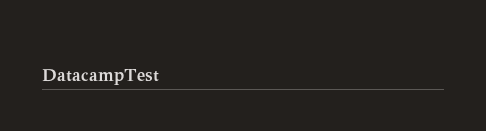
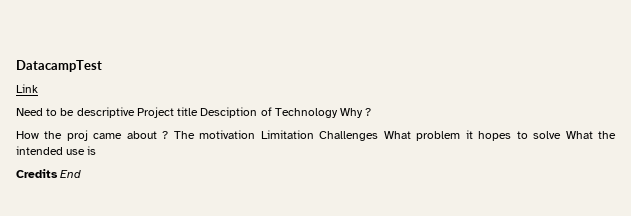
(159, 77) none -> [16,84,38,93] [16,107,372,118] [16,130,617,141] [16,146,97,155] [16,169,82,178] // Link // Need to be descriptive Project title Desciption of Technology Why ? // How the proj came about ? The motivation Limitation Challenges What problem it hopes to solve What the intended use is // Credits End

